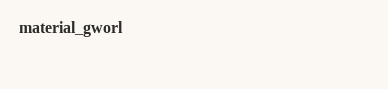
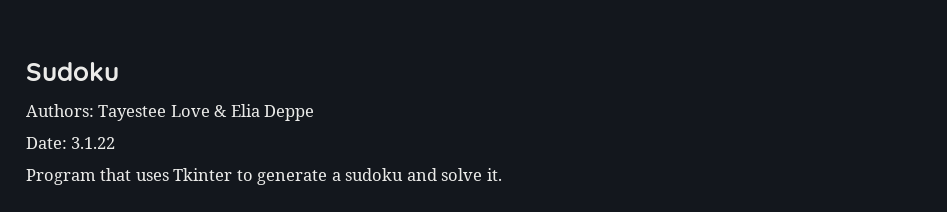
[19,21,123,37] material_gworl -> [26,62,119,81] [26,104,315,121] [26,137,116,149] [26,168,502,185] Sudoku // Authors: Tayestee Love & Elia Deppe // Date: 3.1.22 // Program that uses Tkinter to generate a sudoku and solve it.

